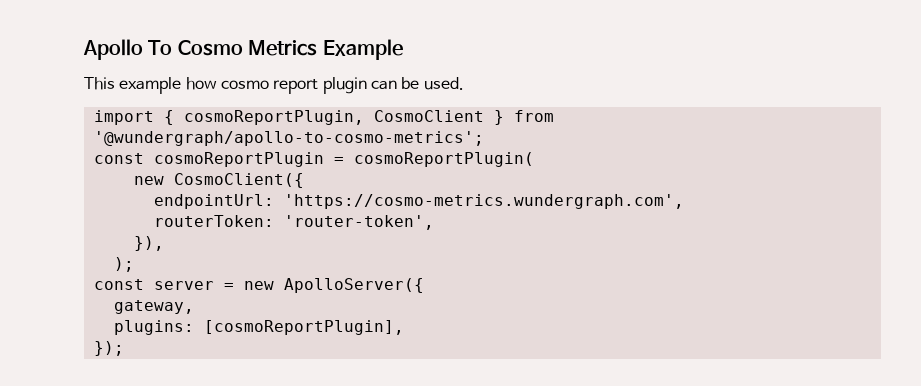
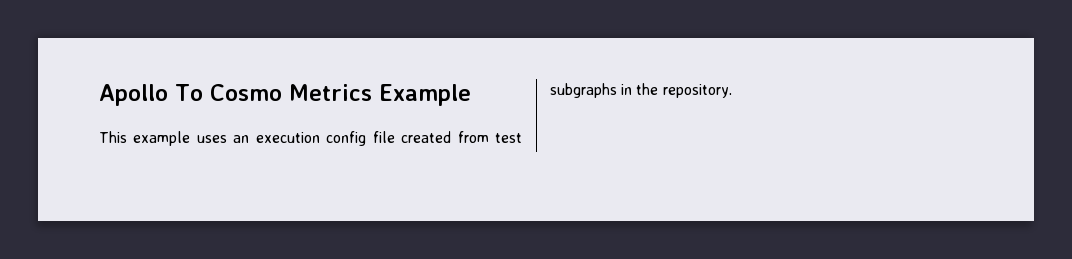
[185,77,464,94] [93,110,554,125] [93,131,484,146] [93,152,534,167] [133,173,304,188] [153,194,684,209] [153,215,434,230] [133,236,164,251] [113,257,134,272] [93,278,424,293] [113,300,194,314] [113,320,404,335] [93,341,124,356] how cosmo report plugin can be used. // import { cosmoReportPlugin, CosmoClient } from '@wundergraph/apollo-to-cosmo-metrics'; // const cosmoReportPlugin = cosmoReportPlugin( // new CosmoClient({ // endpointUrl: 'https://cosmo-metrics.wundergraph.com', // routerToken: 'router-token', // }), // ); // const server = new ApolloServer({ // gateway, // plugins: [cosmoReportPlugin], // }); -> [196,131,522,146] [550,83,732,98] uses an execution config file created from test subgraphs in the repository.

